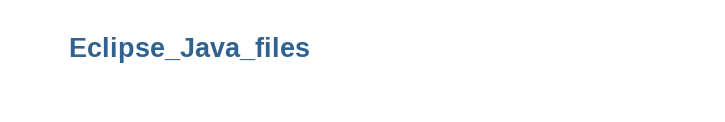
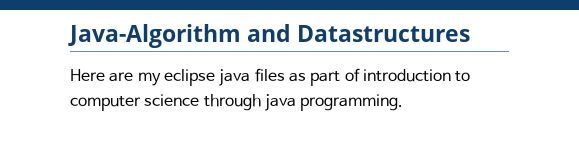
[69,37,310,63] Eclipse_Java_files -> [68,24,471,48] [70,68,471,86] [70,94,404,111] Java-Algorithm and Datastructures // Here are my eclipse java files as part of introduction to computer science through java programming.

